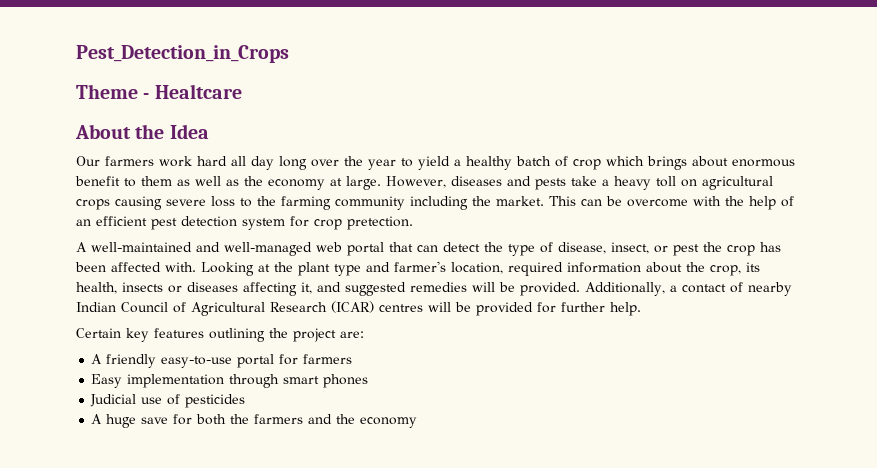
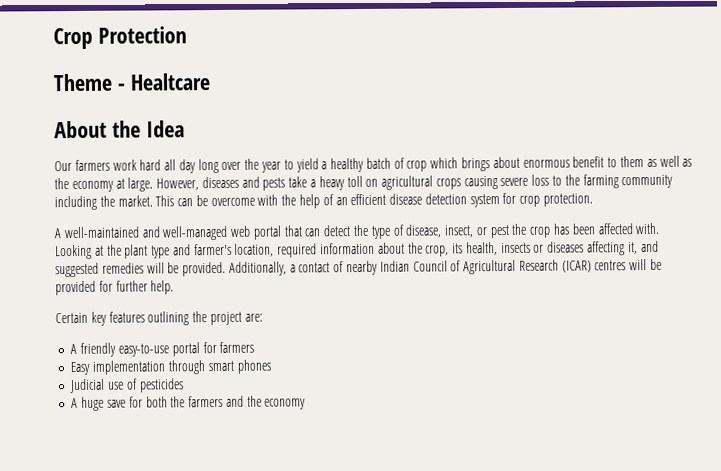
[76,45,289,63] Pest_Detection_in_Crops -> [53,26,187,50] Crop Protection
[151,218,177,230] pest -> [389,193,423,205] disease
[347,216,413,230] pretection. -> [543,193,594,207] protection.

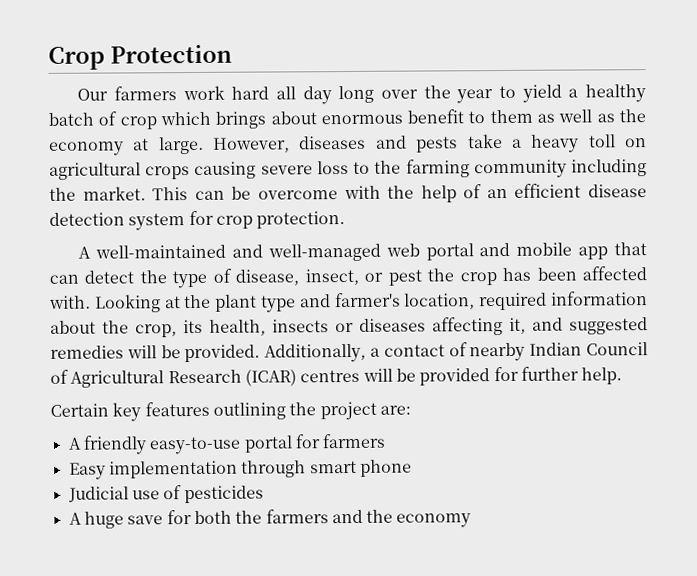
[53,73,210,92] [54,120,185,139] // Theme - Healtcare // About the Idea -> (233, 54) none
(282, 232) none -> [479,242,609,260] and mobile app
[236,359,271,374] phones -> [359,459,412,477] phone

